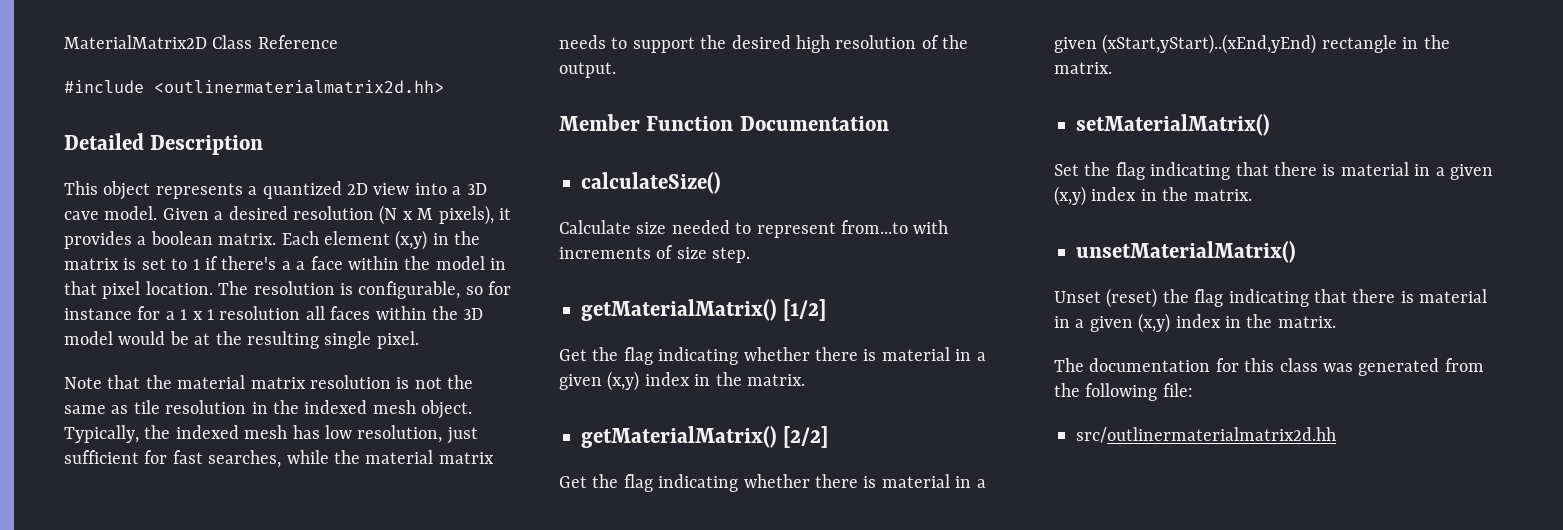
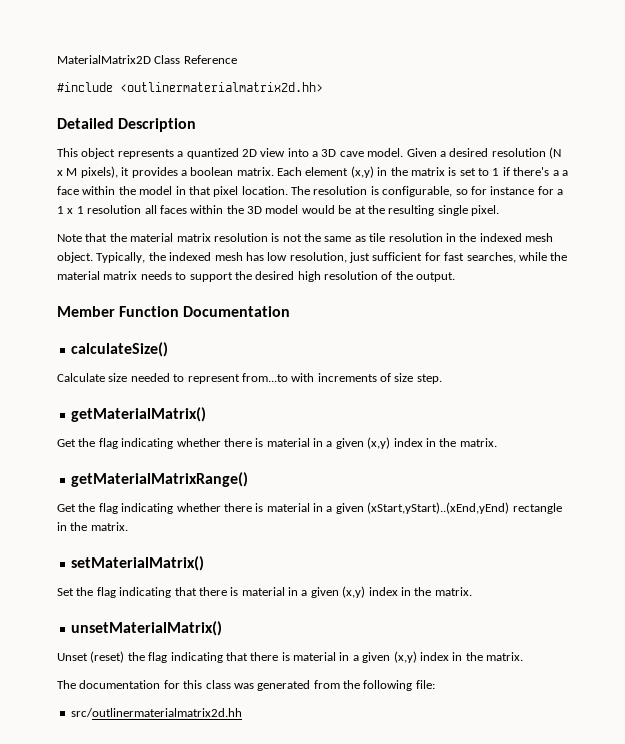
[783,299,827,321] [1/2] -> (206, 414) none
[581,426,829,448] getMaterialMatrix() [2/2] -> [70,472,248,487] getMaterialMatrixRange()

